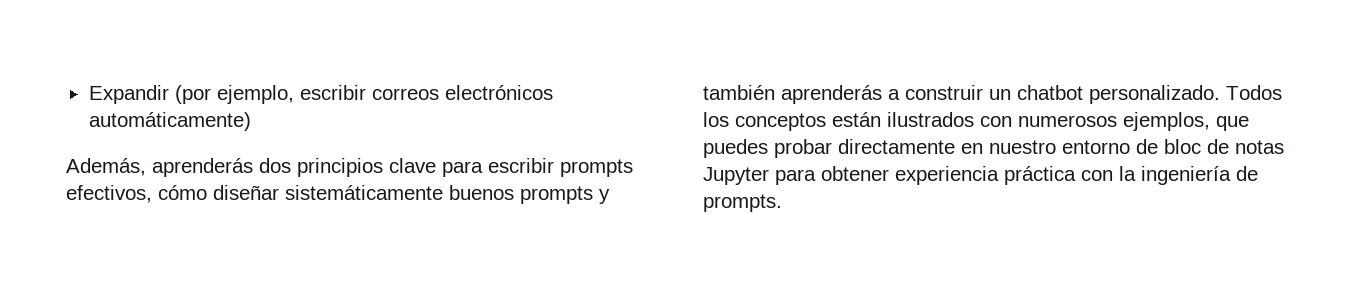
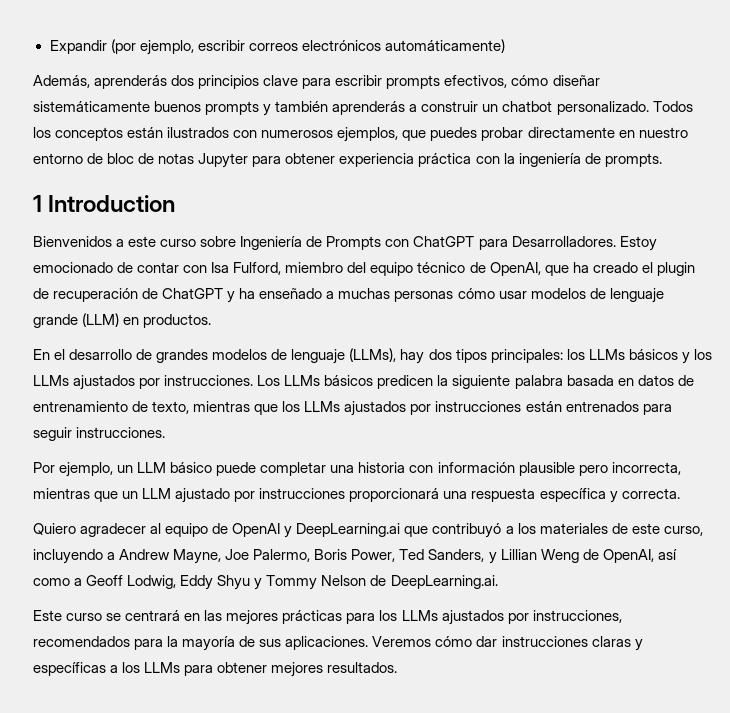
(782, 203) none -> [33,195,176,212] [33,236,657,251] [33,262,695,276] [33,288,664,303] [33,313,212,328] [33,348,712,364] [33,375,694,390] [33,401,672,416] [33,427,166,441] [33,462,681,477] [33,488,680,503] [33,523,703,538] [33,549,677,564] [33,575,498,590] [33,610,622,625] [33,636,643,651] [33,662,398,677] // 1 Introduction // Bienvenidos a este curso sobre Ingeniería de Prompts con ChatGPT para Desarrolladores. Estoy emocionado de contar con Isa Fulford, miembro del equipo técnico de OpenAI, que ha creado el plugin de recuperación de ChatGPT y ha enseñado a muchas personas cómo usar modelos de lenguaje grande (LLM) en productos. // En el desarrollo de grandes modelos de lenguaje (LLMs), hay dos tipos principales: los LLMs básicos y los LLMs ajustados por instrucciones. Los LLMs básicos predicen la siguiente palabra basada en datos de entrenamiento de texto, mientras que los LLMs ajustados por instrucciones están entrenados para seguir instrucciones. // Por ejemplo, un LLM básico puede completar una historia con información plausible pero incorrecta, mientras que un LLM ajustado por instrucciones proporcionará una respuesta específica y correcta. // Quiero agradecer al equipo de OpenAI y DeepLearning.ai que contribuyó a los materiales de este curso, incluyendo a Andrew Mayne, Joe Palermo, Boris Power, Ted Sanders, y Lillian Weng de OpenAI, así como a Geoff Lodwig, Eddy Shyu y Tommy Nelson de DeepLearning.ai. // Este curso se centrará en las mejores prácticas para los LLMs ajustados por instrucciones, recomendados para la mayoría de sus aplicaciones. Veremos cómo dar instrucciones claras y específicas a los LLMs para obtener mejores resultados.

